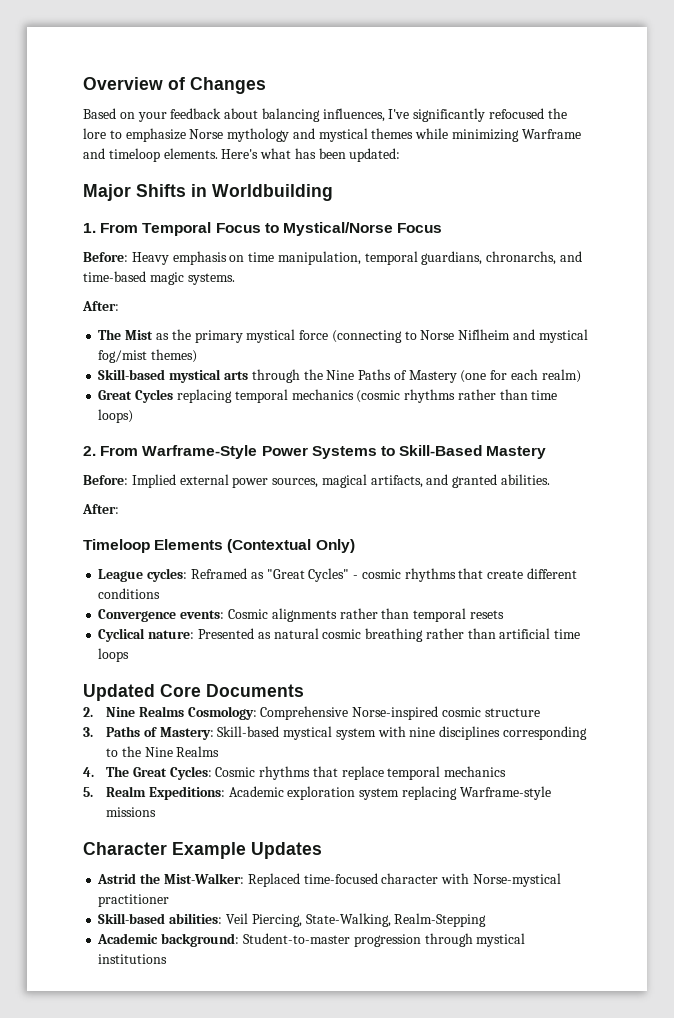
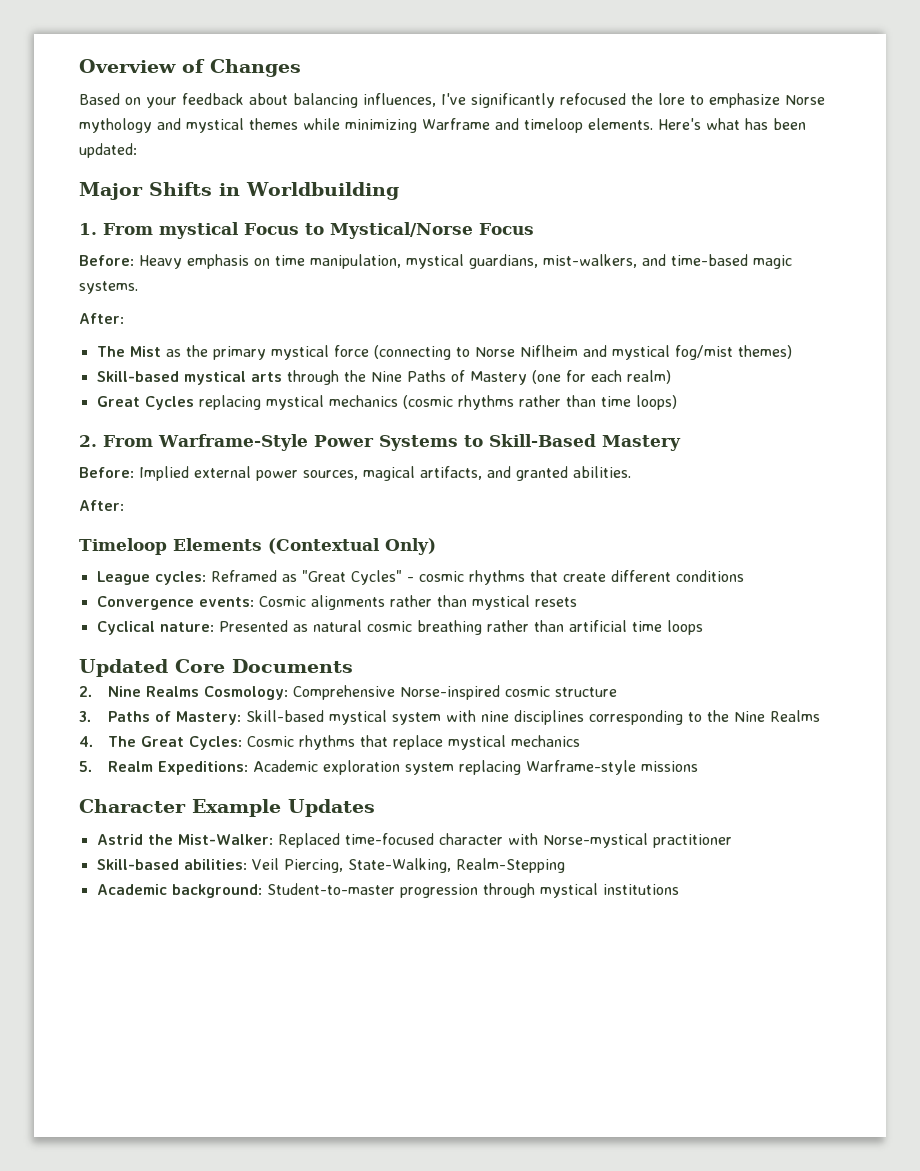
[142,222,212,236] Temporal -> [159,222,239,239] mystical
[364,251,557,265] temporal guardians, chronarchs, -> [406,254,637,269] mystical guardians, mist-walkers,
[234,389,288,403] temporal -> [265,395,324,410] mystical
[413,608,467,622] temporal -> [471,595,530,610] mystical
[387,766,441,780] temporal -> [448,735,507,750] mystical

